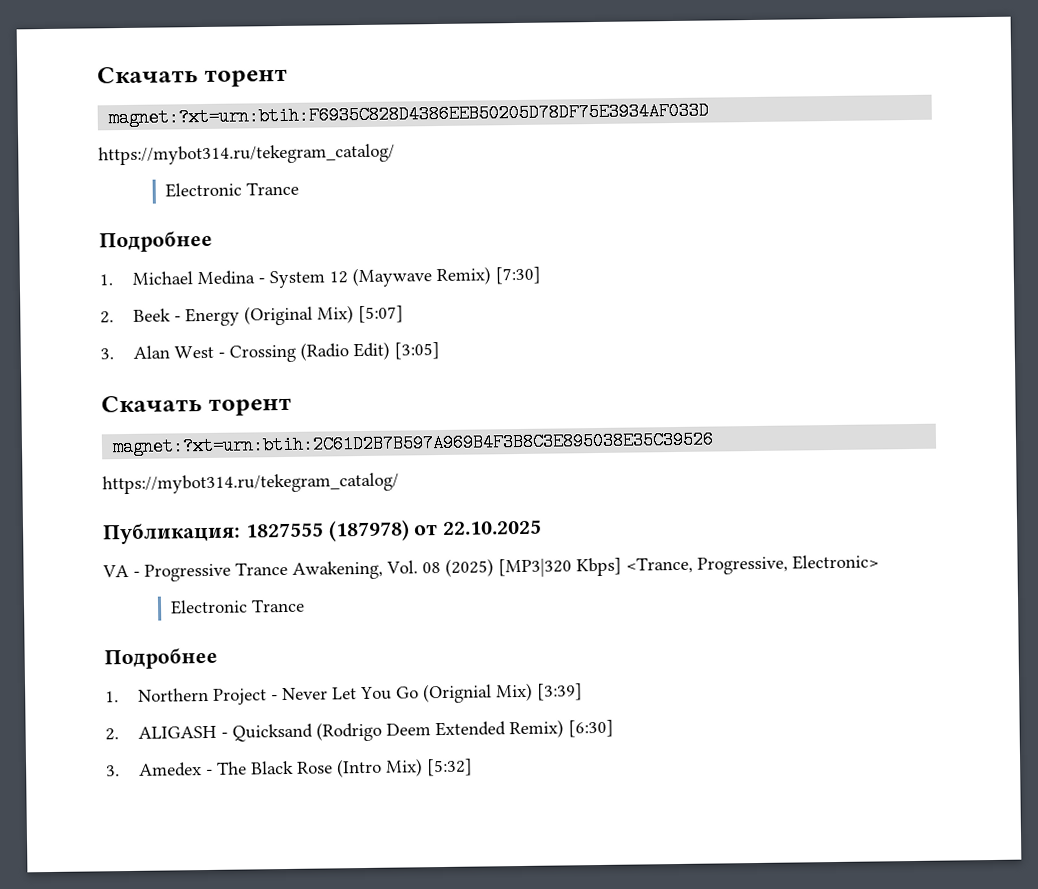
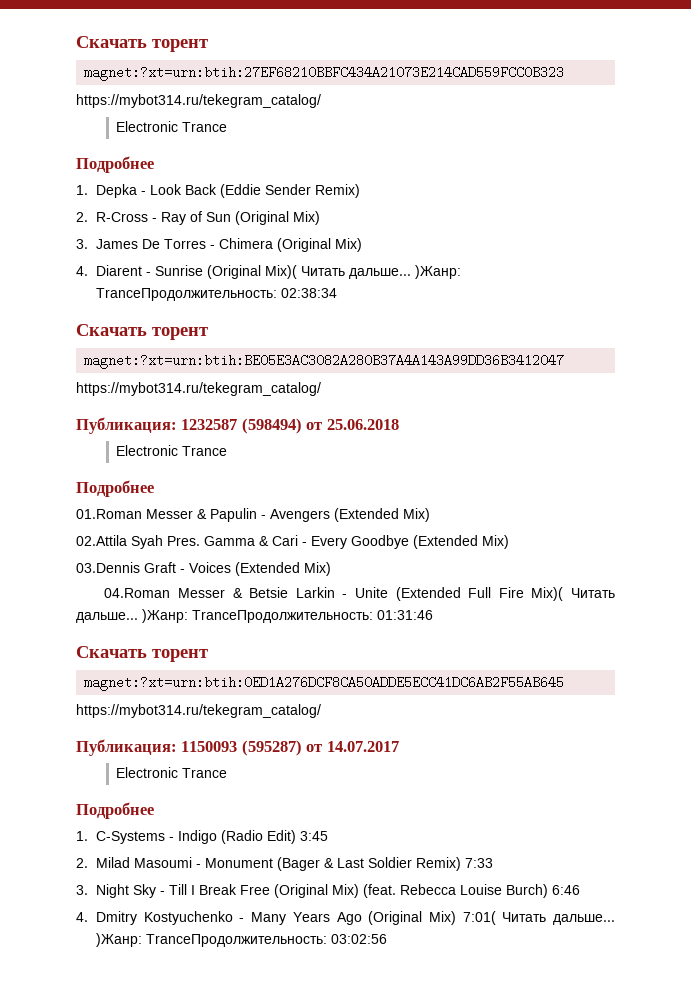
[97,66,288,87] [108,101,710,128] Скачать торент // magnet:?xt=urn:btih:F6935C828D4386EEB50205D78DF75E3934AF033D -> [76,36,208,52] [84,66,565,81] Скачать торент // magnet:?xt=urn:btih:27EF68210BBFC434A21073E214CAD559FCC0B323
[132,266,542,289] [100,305,405,327] [100,341,441,363] [101,395,292,416] [112,430,715,457] [102,472,399,495] [102,519,543,545] [102,554,879,582] [169,598,305,615] [104,647,218,670] [105,682,584,705] [105,719,615,742] [106,758,474,778] Michael Medina - System 12 (Maywave Remix) [7:30] // 2. Beek - Energy (Original Mix) [5:07] // 3. Alan West - Crossing (Radio Edit) [3:05] // Скачать торент // magnet:?xt=urn:btih:2C61D2B7B597A969B4F3B8C3E895038E35C39526 // https://mybot314.ru/tekegram_catalog/ // Публикация: 1827555 (187978) от 22.10.2025 // VA - Progressive Trance Awakening, Vol. 08 (2025) [MP3|320 Kbps] <Trance, Progressive, Electronic> // Electronic Trance // Подробнее // 1. Northern Project - Never Let You Go (Orignial Mix) [3:39] // 2. ALIGASH - Quicksand (Rodrigo Deem Extended Remix) [6:30] // 3. Amedex - The Black Rose (Intro Mix) [5:32] -> [96,184,361,198] [76,211,321,225] [76,238,363,252] [76,265,462,279] [96,288,338,301] [76,324,208,340] [84,354,565,369] [76,382,321,396] [76,417,399,434] [116,445,228,456] [76,480,154,497] [76,508,430,522] [76,535,509,549] [76,562,331,576] [104,587,615,601] [76,609,433,623] [76,646,208,662] [84,676,565,691] [76,704,321,718] [76,739,399,756] [116,767,228,778] [76,802,154,819] [76,830,329,844] [76,857,494,871] [76,884,581,898] [76,911,616,925] [96,933,388,947] Depka - Look Back (Eddie Sender Remix) // 2. R-Cross - Ray of Sun (Original Mix) // 3. James De Torres - Chimera (Original Mix) // 4. Diarent - Sunrise (Original Mix)( Читать дальше... )Жанр: TranceПродолжительность: 02:38:34 // Скачать торент // magnet:?xt=urn:btih:BE05E3AC3082A280B37A4A143A99DD36B3412047 // https://mybot314.ru/tekegram_catalog/ // Публикация: 1232587 (598494) от 25.06.2018 // Electronic Trance // Подробнее // 01.Roman Messer & Papulin - Avengers (Extended Mix) // 02.Attila Syah Pres. Gamma & Cari - Every Goodbye (Extended Mix) // 03.Dennis Graft - Voices (Extended Mix) // 04.Roman Messer & Betsie Larkin - Unite (Extended Full Fire Mix)( Читать дальше... )Жанр: TranceПродолжительность: 01:31:46 // Скачать торент // magnet:?xt=urn:btih:0ED1A276DCF8CA50ADDE5ECC41DC6AB2F55AB645 // https://mybot314.ru/tekegram_catalog/ // Публикация: 1150093 (595287) от 14.07.2017 // Electronic Trance // Подробнее // 1. C-Systems - Indigo (Radio Edit) 3:45 // 2. Milad Masoumi - Monument (Bager & Last Soldier Remix) 7:33 // 3. Night Sky - Till I Break Free (Original Mix) (feat. Rebecca Louise Burch) 6:46 // 4. Dmitry Kostyuchenko - Many Years Ago (Original Mix) 7:01( Читать дальше... )Жанр: TranceПродолжительность: 03:02:56

